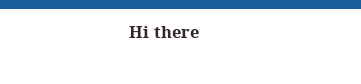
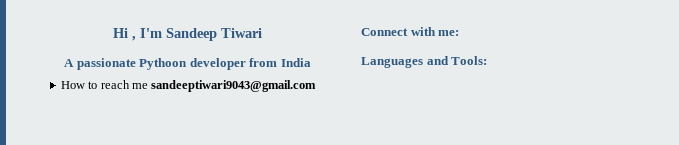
[153,26,199,38] there -> [132,28,262,41] [64,58,311,70] [60,80,317,92] [361,27,460,36] [361,56,488,68] , I'm Sandeep Tiwari // A passionate Pythoon developer from India // How to reach me sandeeptiwari9043@gmail.com // Connect with me: // Languages and Tools:

